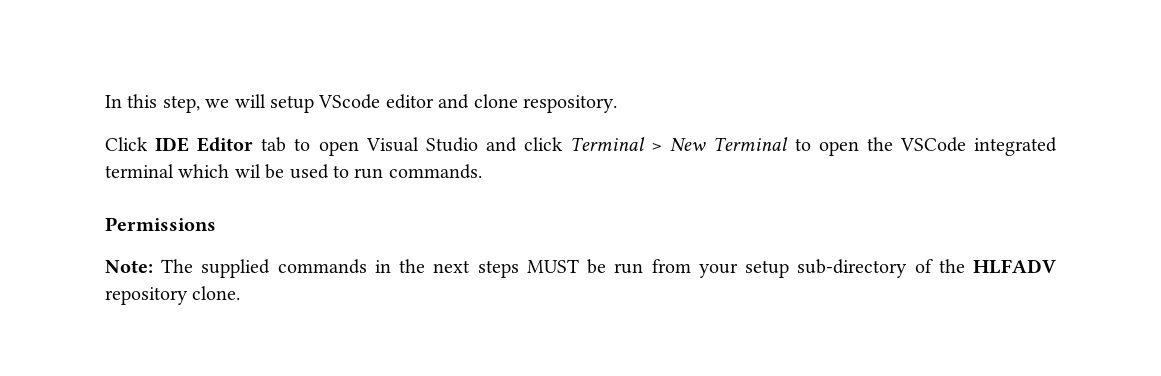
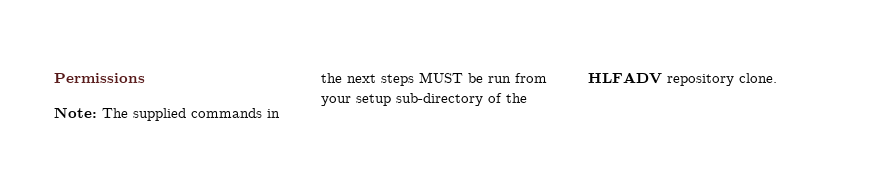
[105,94,617,113] [105,137,1057,156] [105,164,482,179] In this step, we will setup VScode editor and clone respository. // Click IDE Editor tab to open Visual Studio and click Terminal > New Terminal to open the VSCode integrated terminal which wil be used to run commands. // -> (54, 78) none

